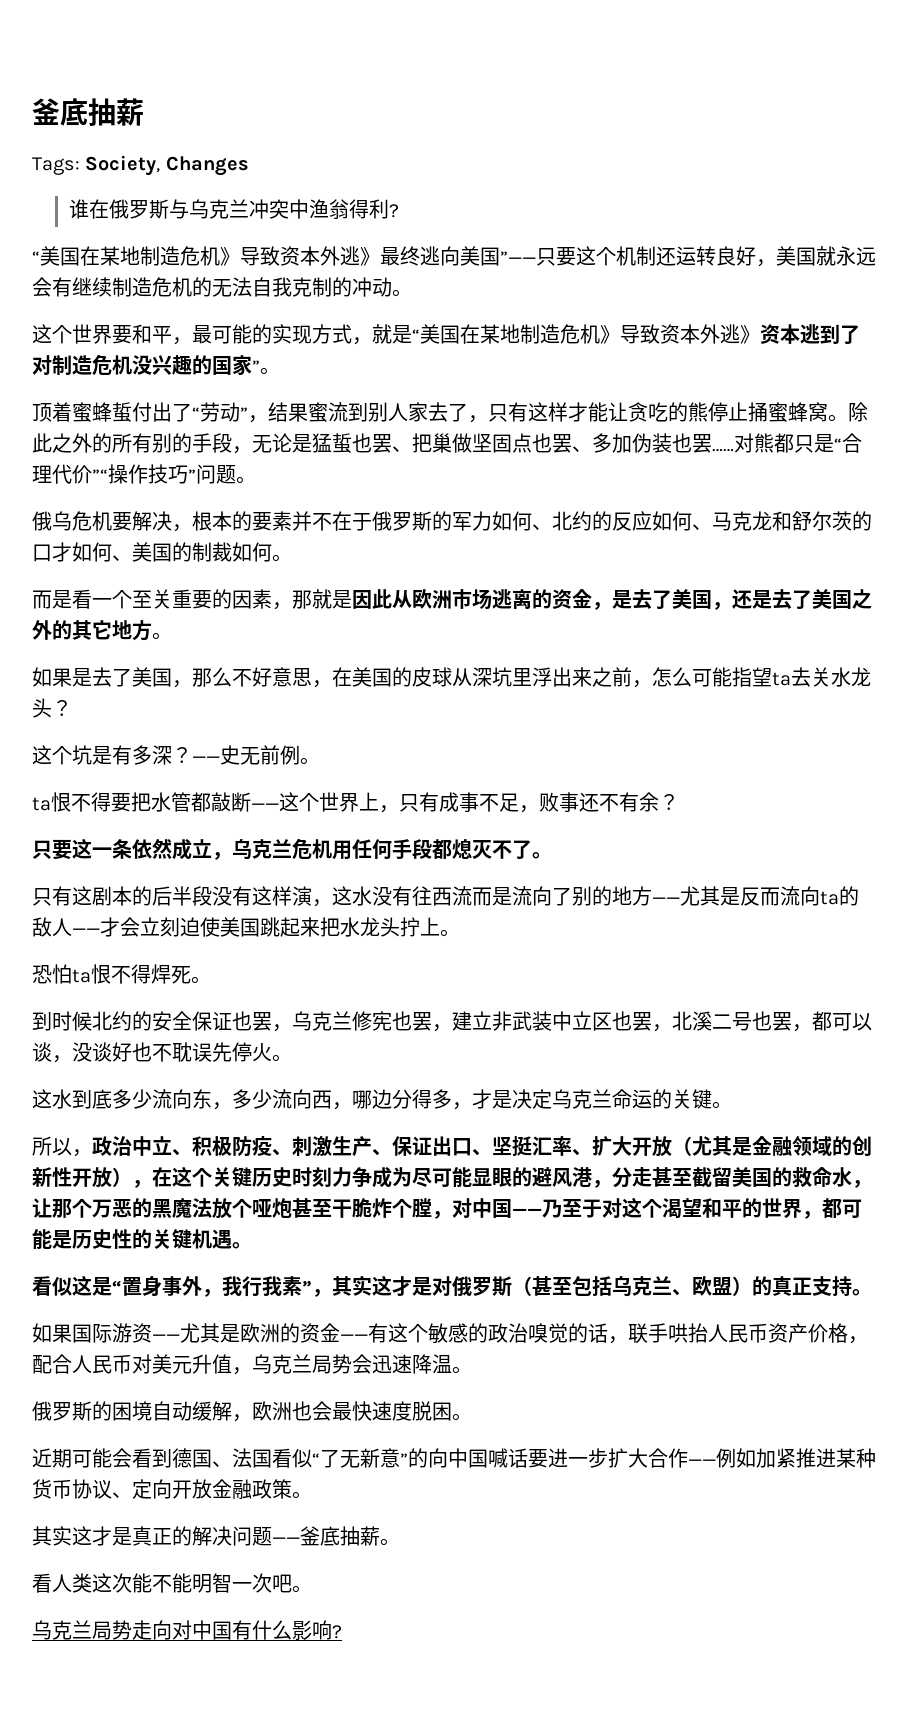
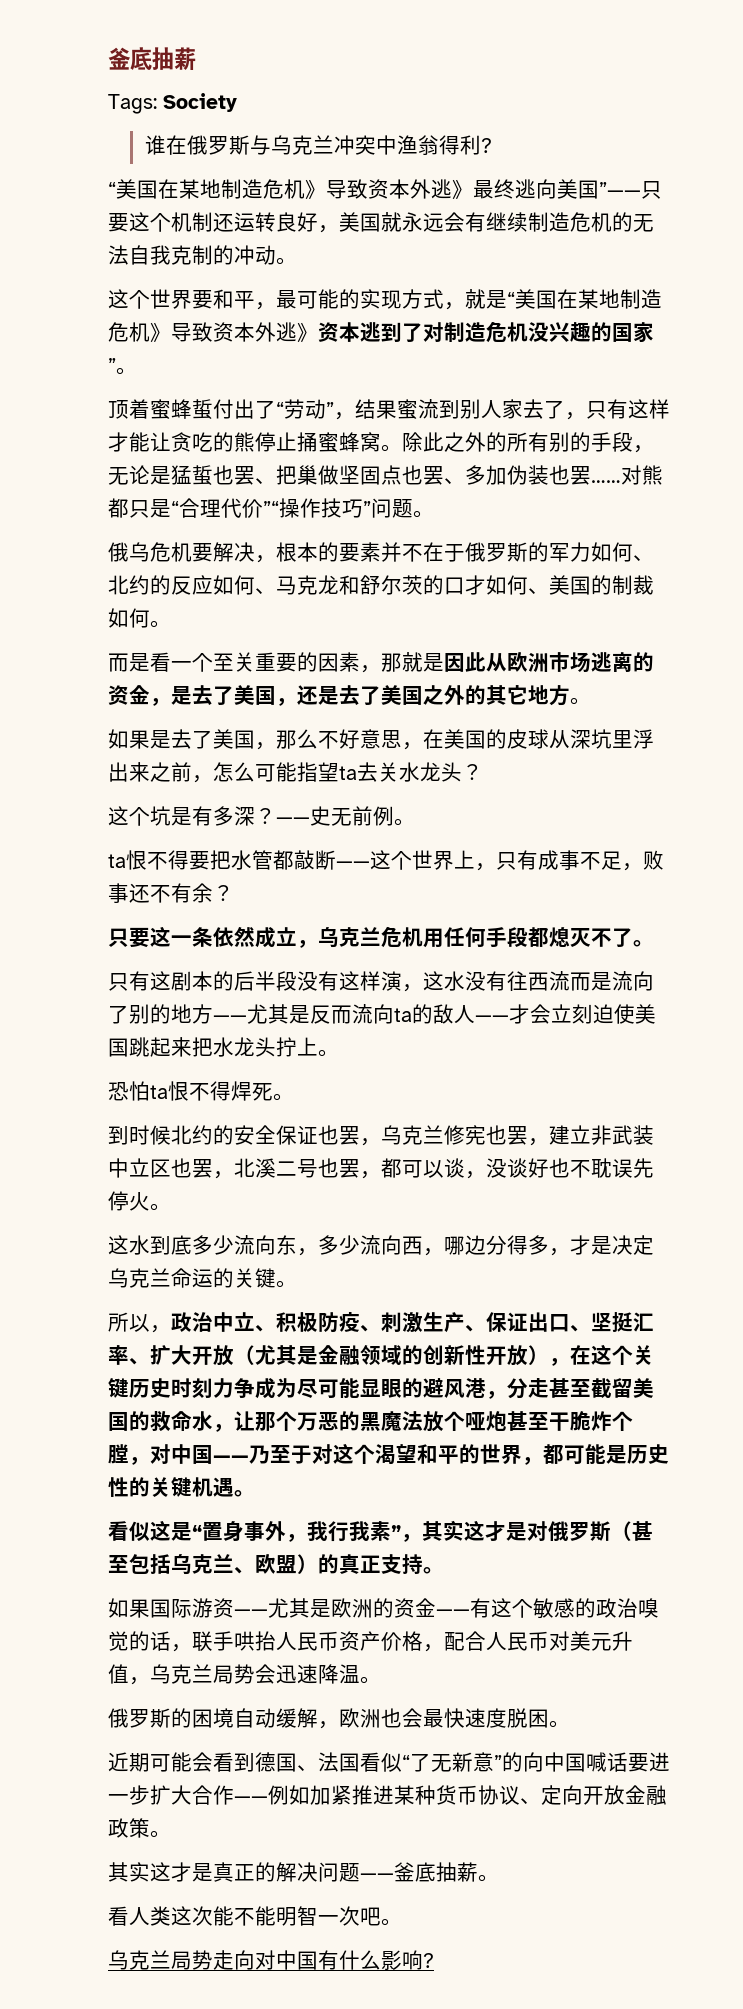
[85,155,249,176] Society, Changes -> [163,93,237,112] Society

